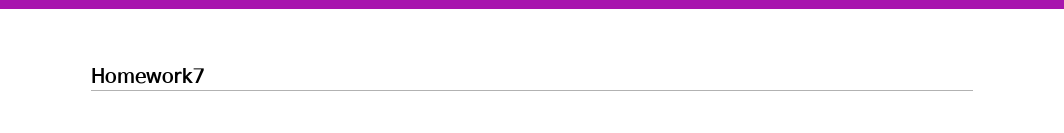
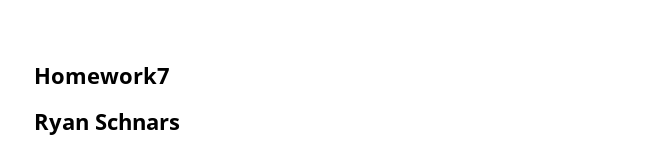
(205, 76) none -> [34,113,180,135] // Ryan Schnars

